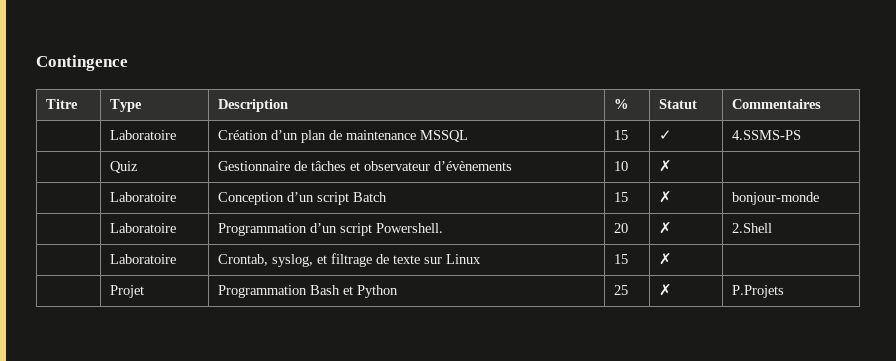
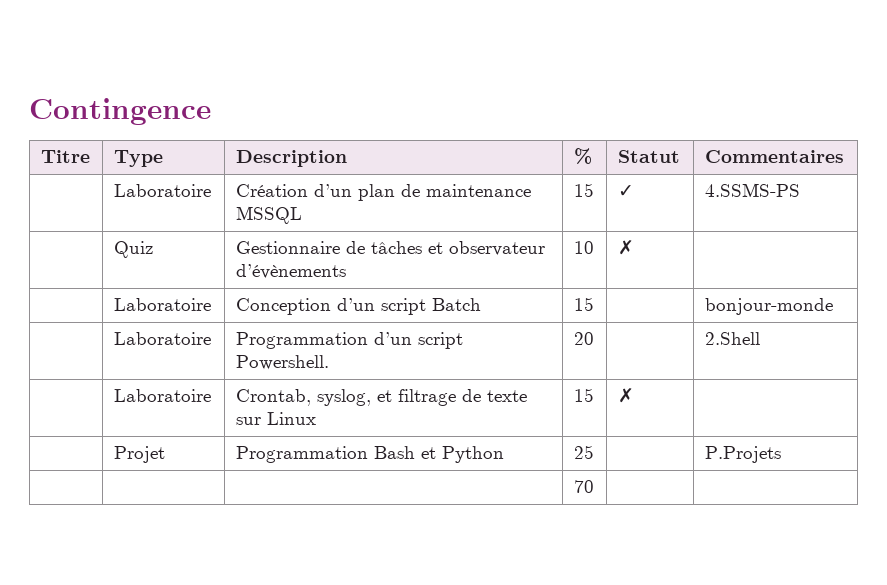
[659,191,673,203] ✗ -> (594, 304) none
[659,222,673,234] ✗ -> (594, 338) none
[659,284,673,296] ✗ -> (594, 452) none
(785, 291) none -> [573,480,594,493] // | | | 70 | |

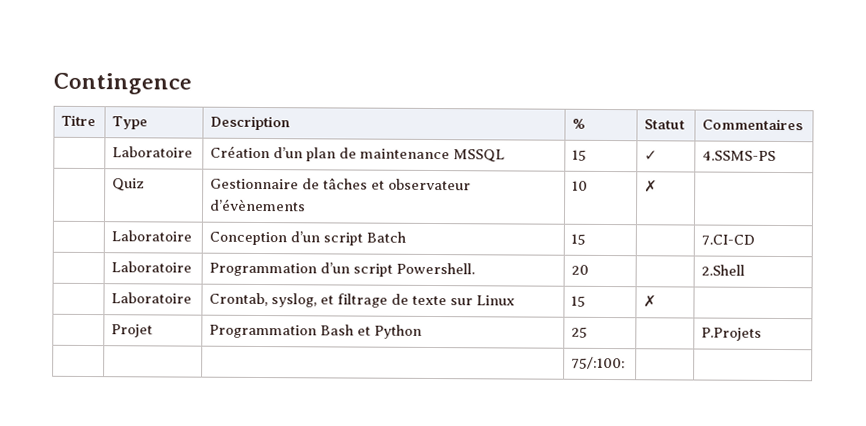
[704,298,833,315] bonjour-monde -> [701,234,756,246] 7.CI-CD
[573,480,594,493] 70 -> [571,356,627,370] 75/:100:

